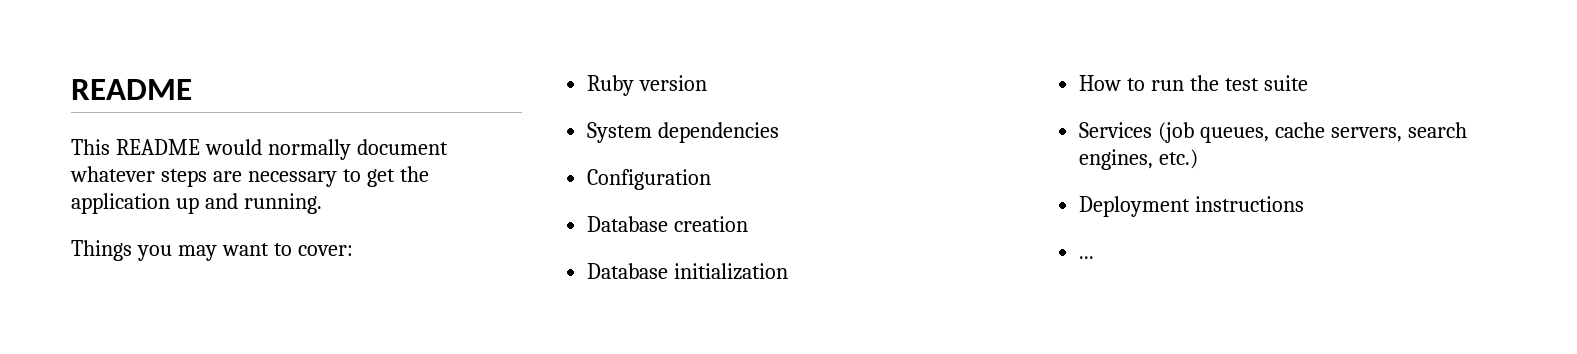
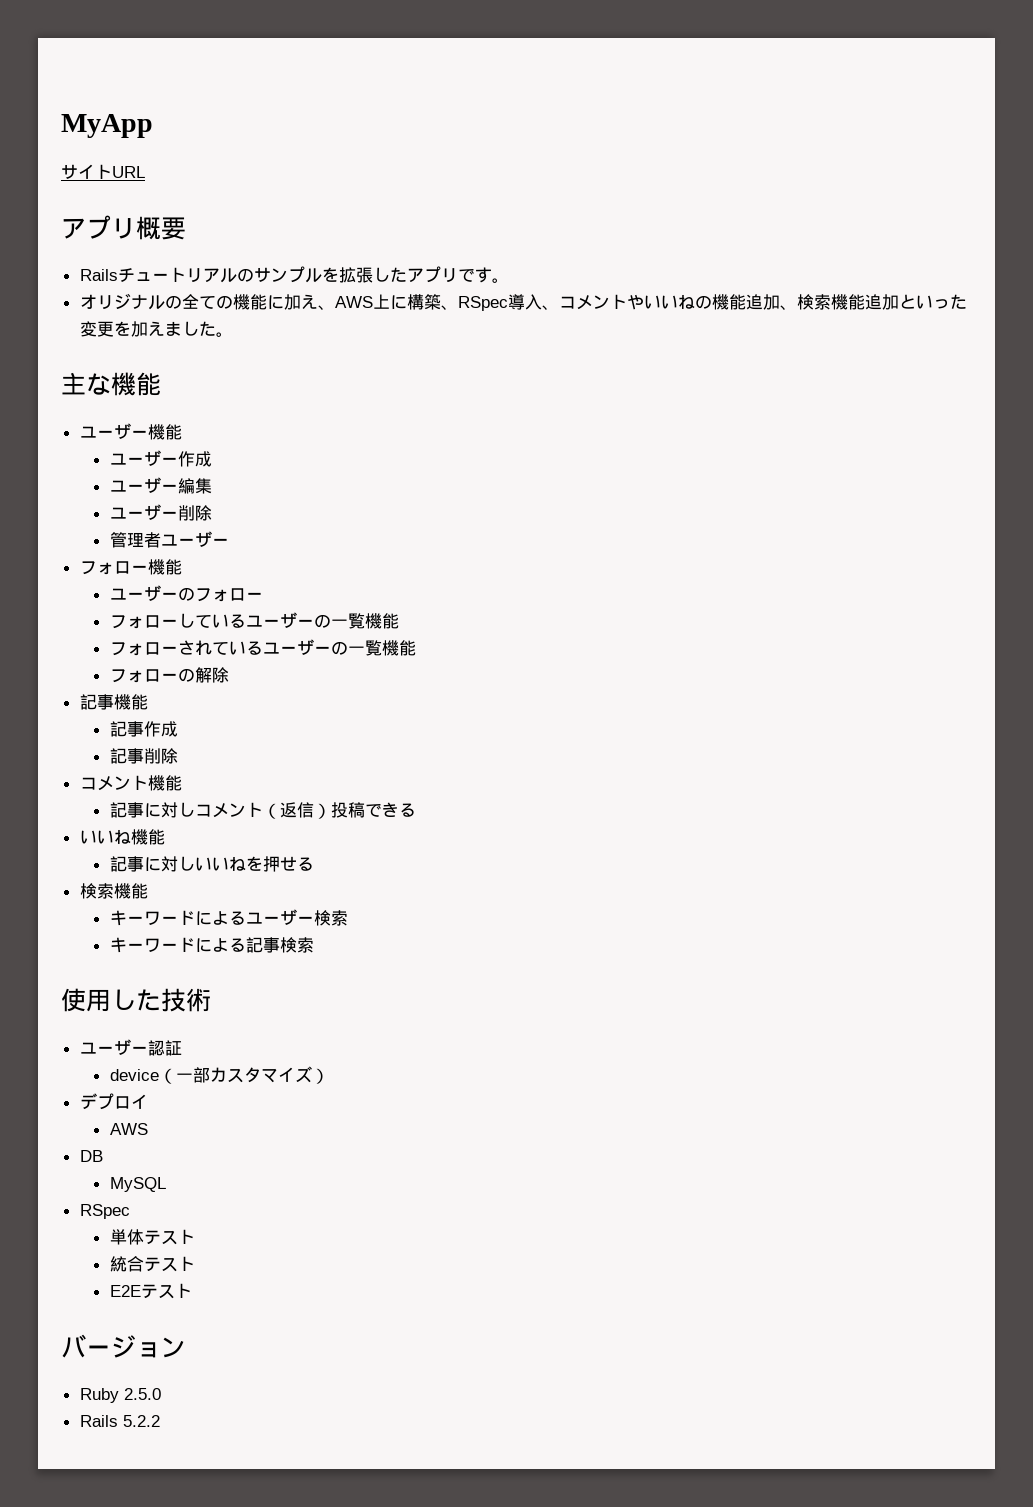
[71,79,192,100] [71,139,448,160] [70,166,429,187] [71,193,322,214] [71,240,353,261] [587,75,708,96] [587,122,780,143] [587,169,712,190] [587,216,749,232] [587,263,789,280] [1079,75,1308,91] [1079,122,1467,143] [1079,149,1199,170] [1079,196,1305,217] [1079,256,1095,259] README // This README would normally document whatever steps are necessary to get the application up and running. // Things you may want to cover: // Ruby version // System dependencies // Configuration // Database creation // Database initialization // How to run the test suite // Services (job queues, cache servers, search engines, etc.) // Deployment instructions // ... -> [61,114,153,138] [61,164,145,179] [61,215,186,240] [79,266,509,283] [79,293,967,311] [79,321,233,337] [61,372,161,396] [79,423,182,440] [109,450,212,467] [109,477,212,494] [109,504,212,521] [109,531,229,548] [79,559,182,575] [109,585,263,602] [109,612,399,629] [109,639,416,656] [109,667,229,683] [79,694,148,710] [109,721,178,737] [109,748,178,764] [79,775,182,791] [109,802,416,819] [79,829,165,845] [109,856,314,872] [79,883,148,899] [109,909,348,926] [109,937,314,953] [61,988,211,1012] [79,1039,182,1056] [109,1066,329,1084] [79,1093,148,1110] [109,1123,148,1135] [79,1150,103,1162] [109,1177,166,1192] [79,1204,130,1219] [109,1229,195,1245] [109,1256,195,1272] [109,1283,192,1299] [61,1334,186,1358] [79,1388,161,1403] [79,1415,160,1427] MyApp // サイトURL // アプリ概要 // Railsチュートリアルのサンプルを拡張したアプリです。 // オリジナルの全ての機能に加え、AWS上に構築、RSpec導入、コメントやいいねの機能追加、検索機能追加といった変更を加えました。 // 主な機能 // ユーザー機能 // ユーザー作成 // ユーザー編集 // ユーザー削除 // 管理者ユーザー // フォロー機能 // ユーザーのフォロー // フォローしているユーザーの一覧機能 // フォローされているユーザーの一覧機能 // フォローの解除 // 記事機能 // 記事作成 // 記事削除 // コメント機能 // 記事に対しコメント（返信）投稿できる // いいね機能 // 記事に対しいいねを押せる // 検索機能 // キーワードによるユーザー検索 // キーワードによる記事検索 // 使用した技術 // ユーザー認証 // device（一部カスタマイズ） // デプロイ // AWS // DB // MySQL // RSpec // 単体テスト // 統合テスト // E2Eテスト // バージョン // Ruby 2.5.0 // Rails 5.2.2

